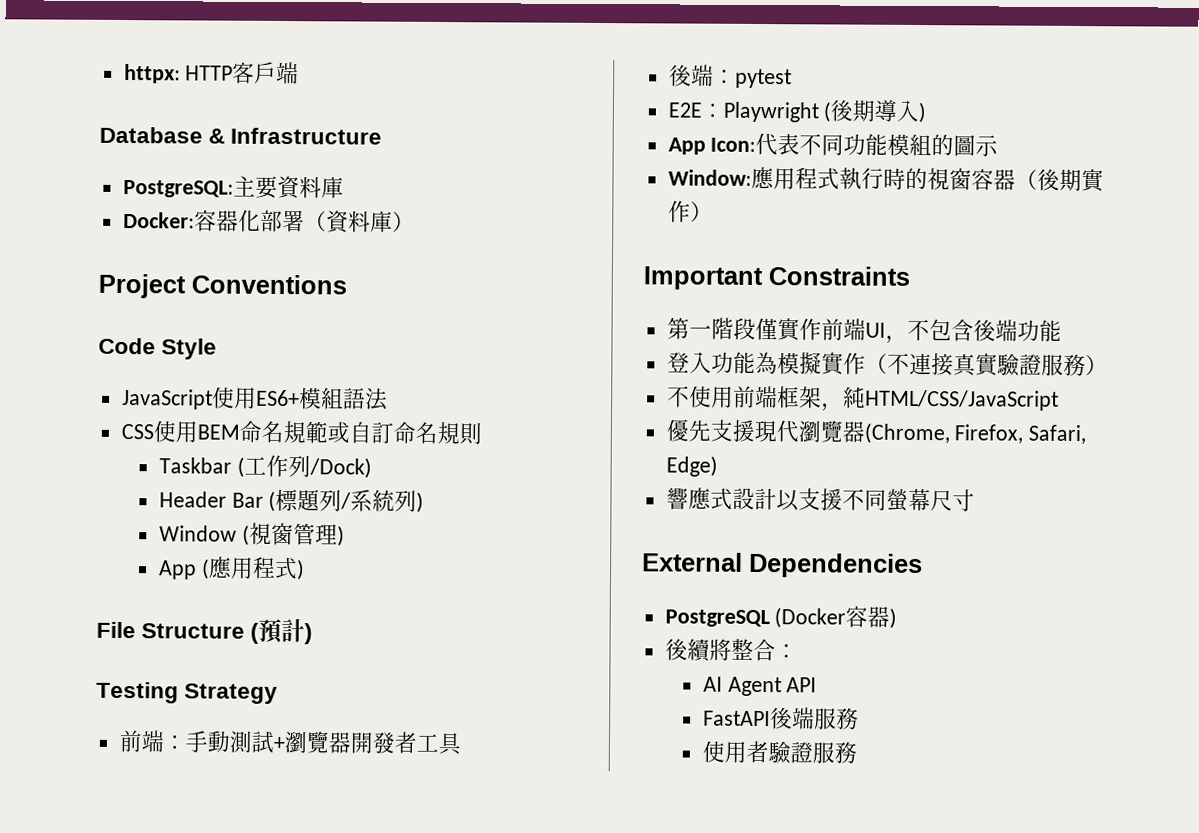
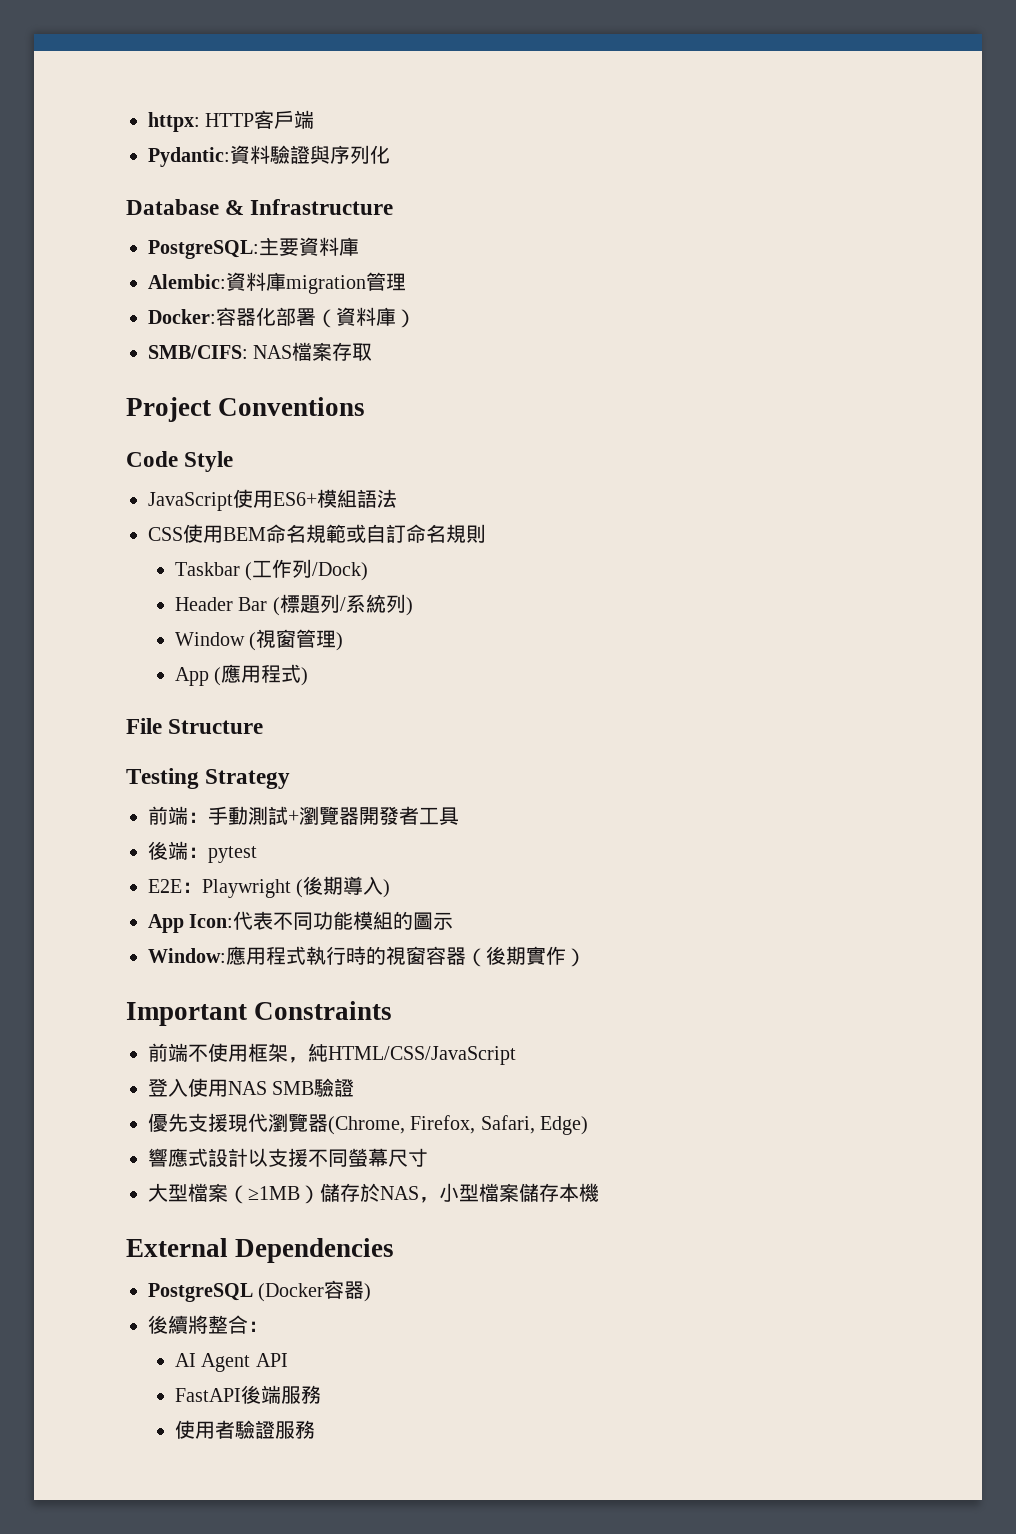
(300, 73) none -> [148,145,390,167] // Pydantic:資料驗證與序列化
(344, 187) none -> [148,272,406,294] // Alembic:資料庫migration管理
(415, 222) none -> [148,342,373,361] // SMB/CIFS: NAS檔案存取
[250,618,314,645] (預計) -> (264, 726) none
[666,317,1062,344] [666,351,1108,377] [666,385,1059,412] 第一階段僅實作前端UI，不包含後端功能 // 登入功能為模擬實作（不連接真實驗證服務） // 不使用前端框架，純HTML/CSS/JavaScript -> [148,1043,516,1065] [148,1078,355,1097] 前端不使用框架，純HTML/CSS/JavaScript // 登入使用NAS SMB驗證
(975, 500) none -> [148,1183,599,1204] // 大型檔案（≥1MB）儲存於NAS，小型檔案儲存本機

